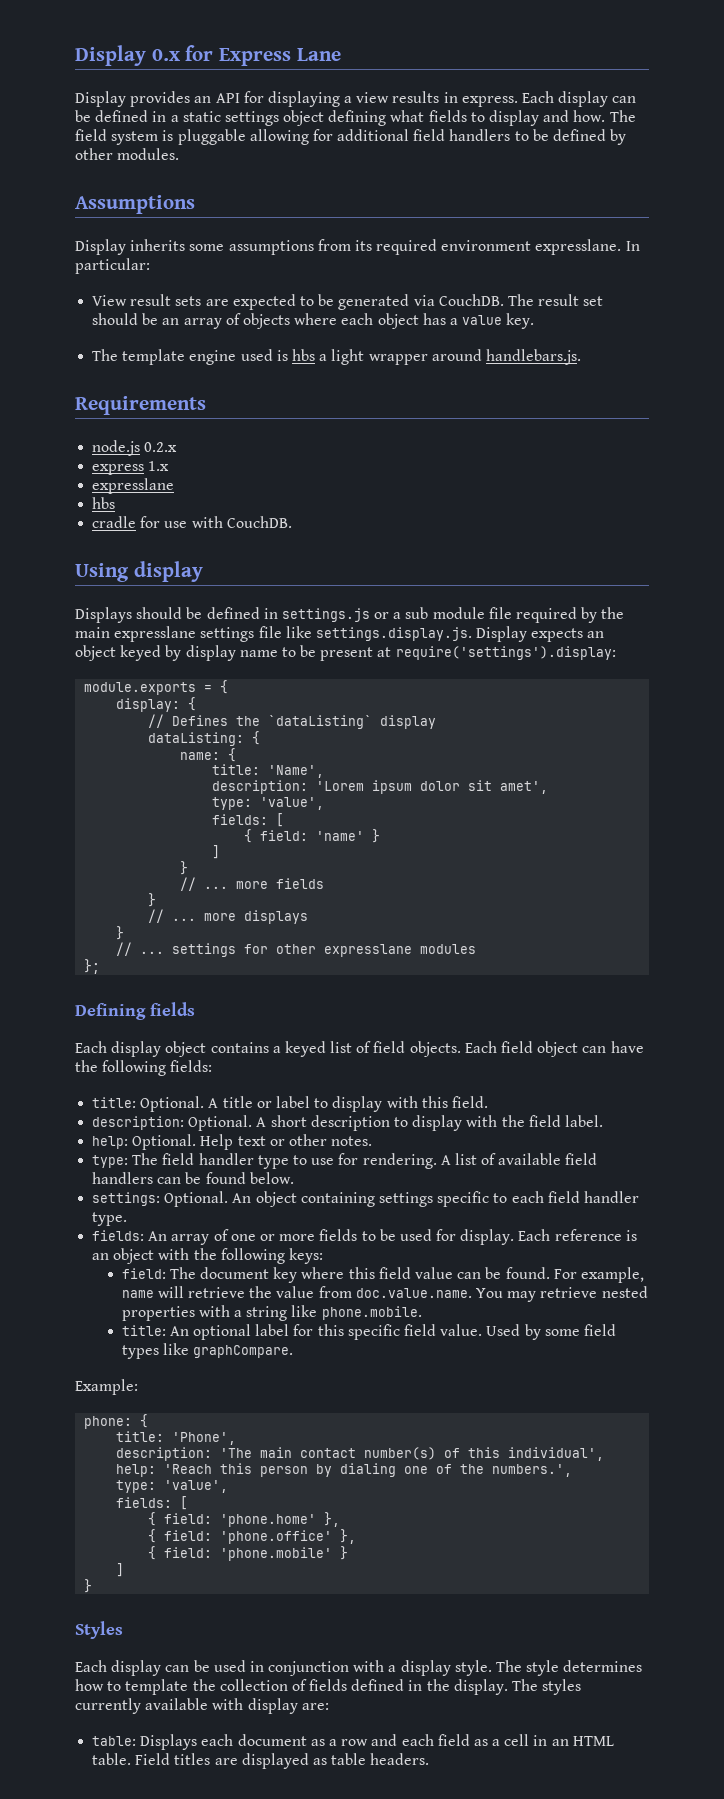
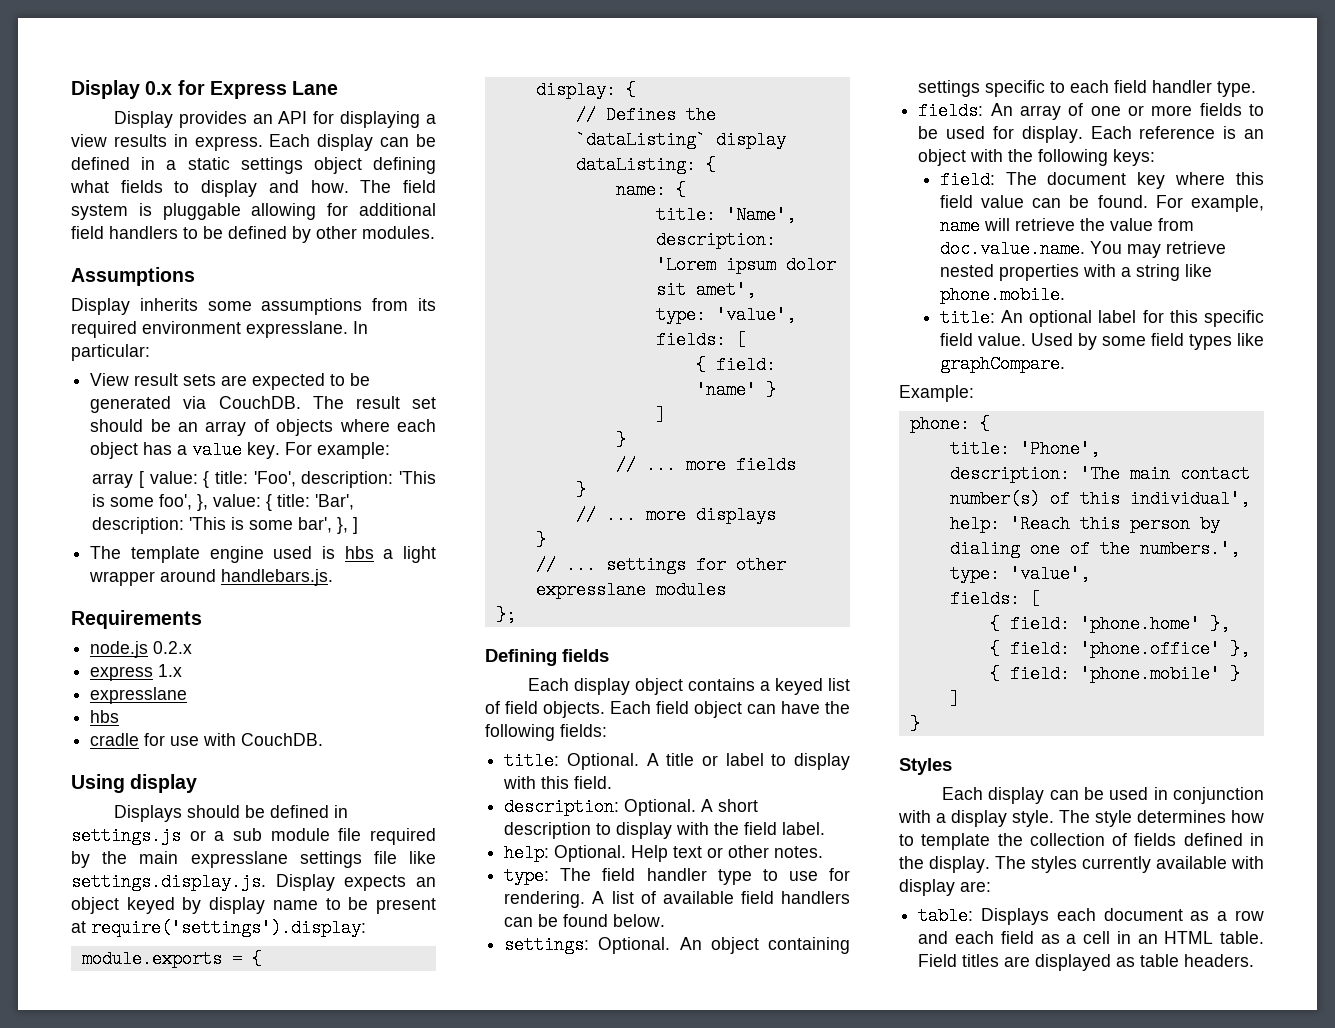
(535, 321) none -> [285,442,391,459] [92,471,436,488] [92,494,355,511] [92,517,359,534] For example: // array [ value: { title: 'Foo', description: 'This is some foo', }, value: { title: 'Bar', description: 'This is some bar', }, ]

